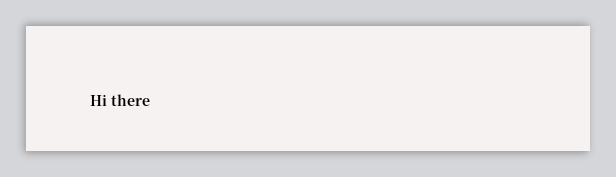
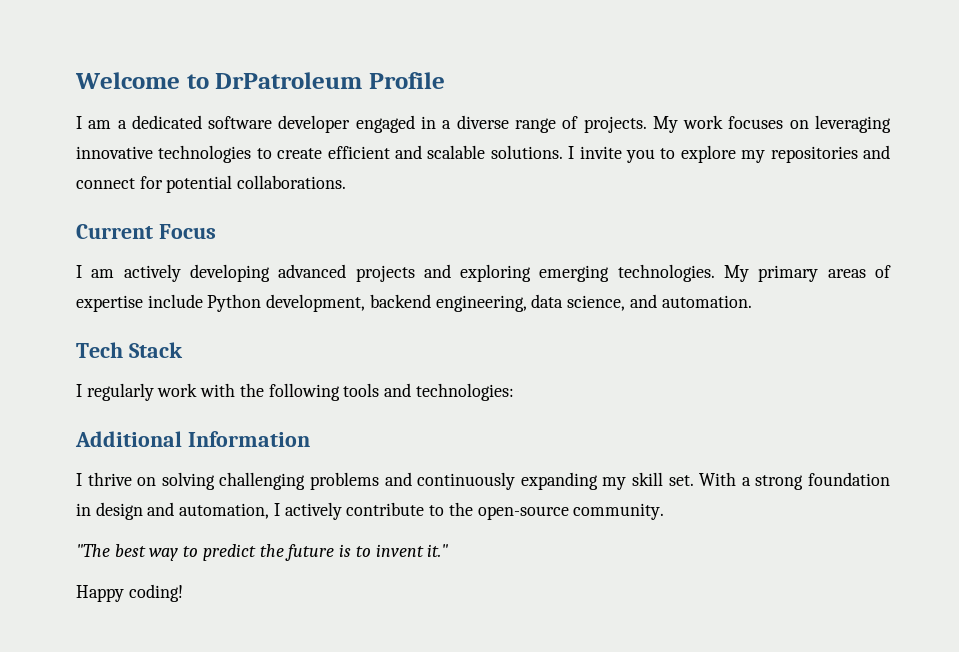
[90,94,150,106] Hi there -> [75,72,445,89] [76,115,891,133] [76,145,890,163] [76,175,347,193] [76,224,216,239] [76,264,891,282] [76,294,752,312] [76,342,183,358] [76,383,514,401] [75,431,310,447] [76,472,891,490] [76,502,665,520] [76,544,449,561] [76,584,183,602] Welcome to DrPatroleum Profile // I am a dedicated software developer engaged in a diverse range of projects. My work focuses on leveraging innovative technologies to create efficient and scalable solutions. I invite you to explore my repositories and connect for potential collaborations. // Current Focus // I am actively developing advanced projects and exploring emerging technologies. My primary areas of expertise include Python development, backend engineering, data science, and automation. // Tech Stack // I regularly work with the following tools and technologies: // Additional Information // I thrive on solving challenging problems and continuously expanding my skill set. With a strong foundation in design and automation, I actively contribute to the open-source community. // "The best way to predict the future is to invent it." // Happy coding!

